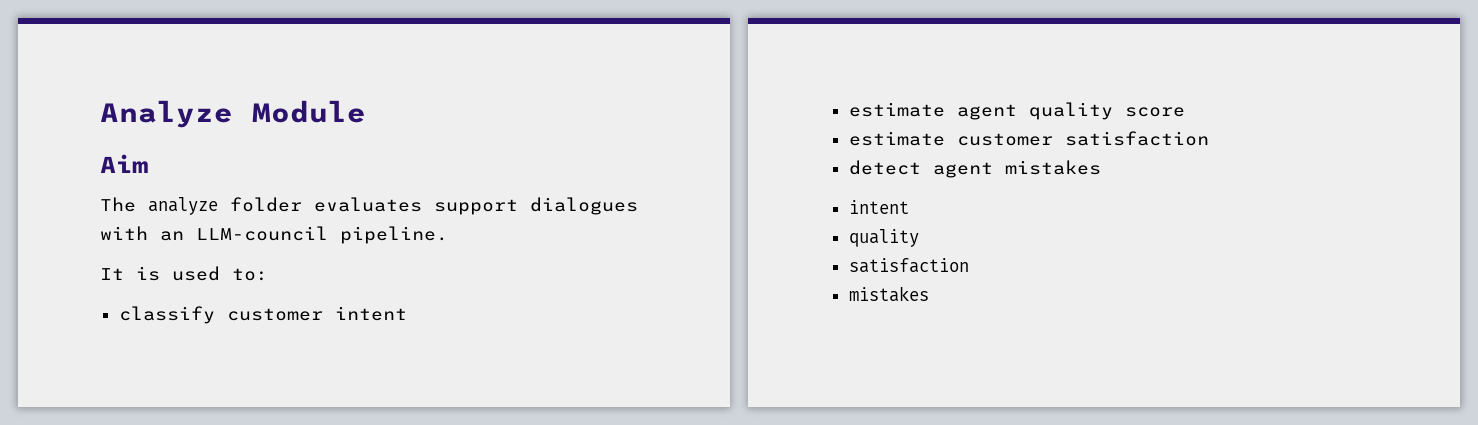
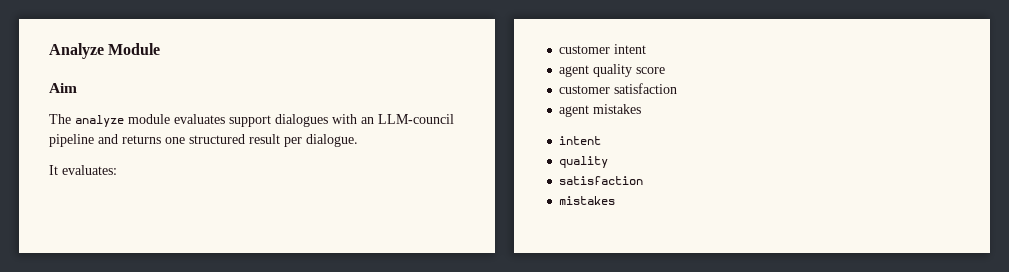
[230,197,302,212] folder -> [128,114,170,124] module
[340,226,448,244] [100,266,268,281] [118,306,215,324] pipeline. // It is used to: // classify -> [49,134,358,147] [49,165,117,175] pipeline and returns one structured result per dialogue. // It evaluates: //
[848,102,945,117] estimate -> (647, 49) none
[848,131,945,146] estimate -> (666, 70) none
[848,160,921,175] detect -> (678, 88) none

